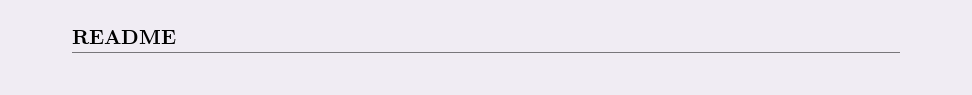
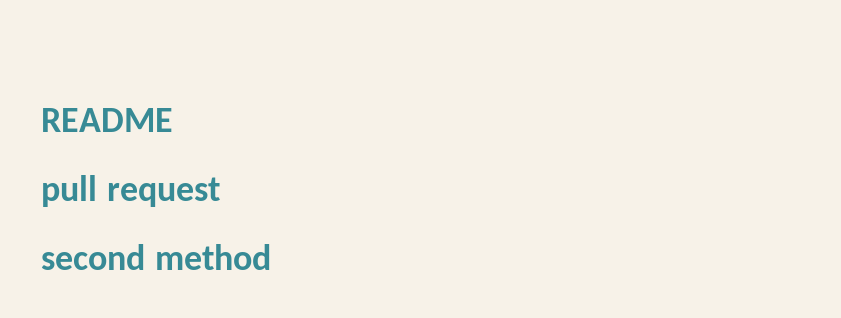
(176, 36) none -> [41,175,220,207] [41,244,271,270] // pull request // second method

